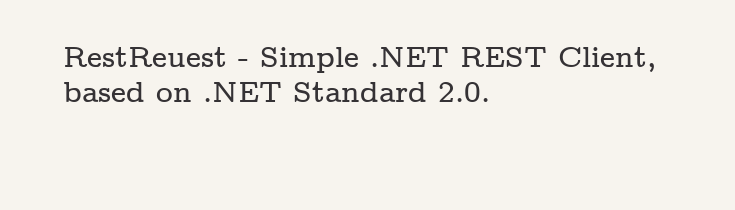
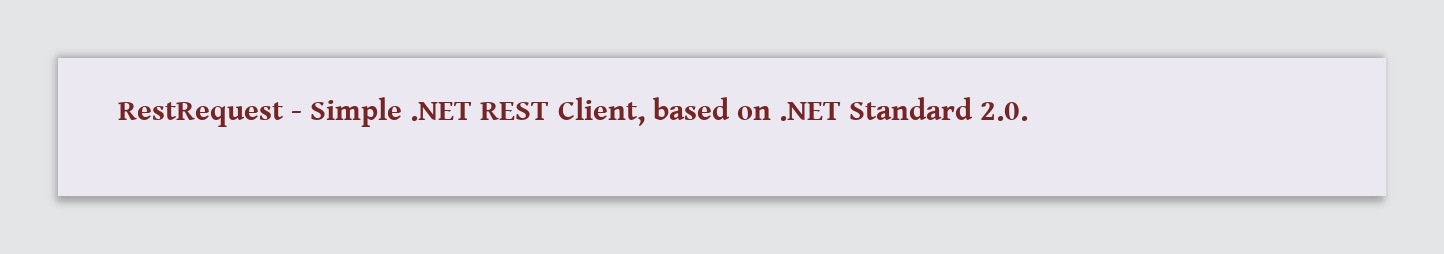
[63,47,227,67] RestReuest -> [118,102,284,127] RestRequest

